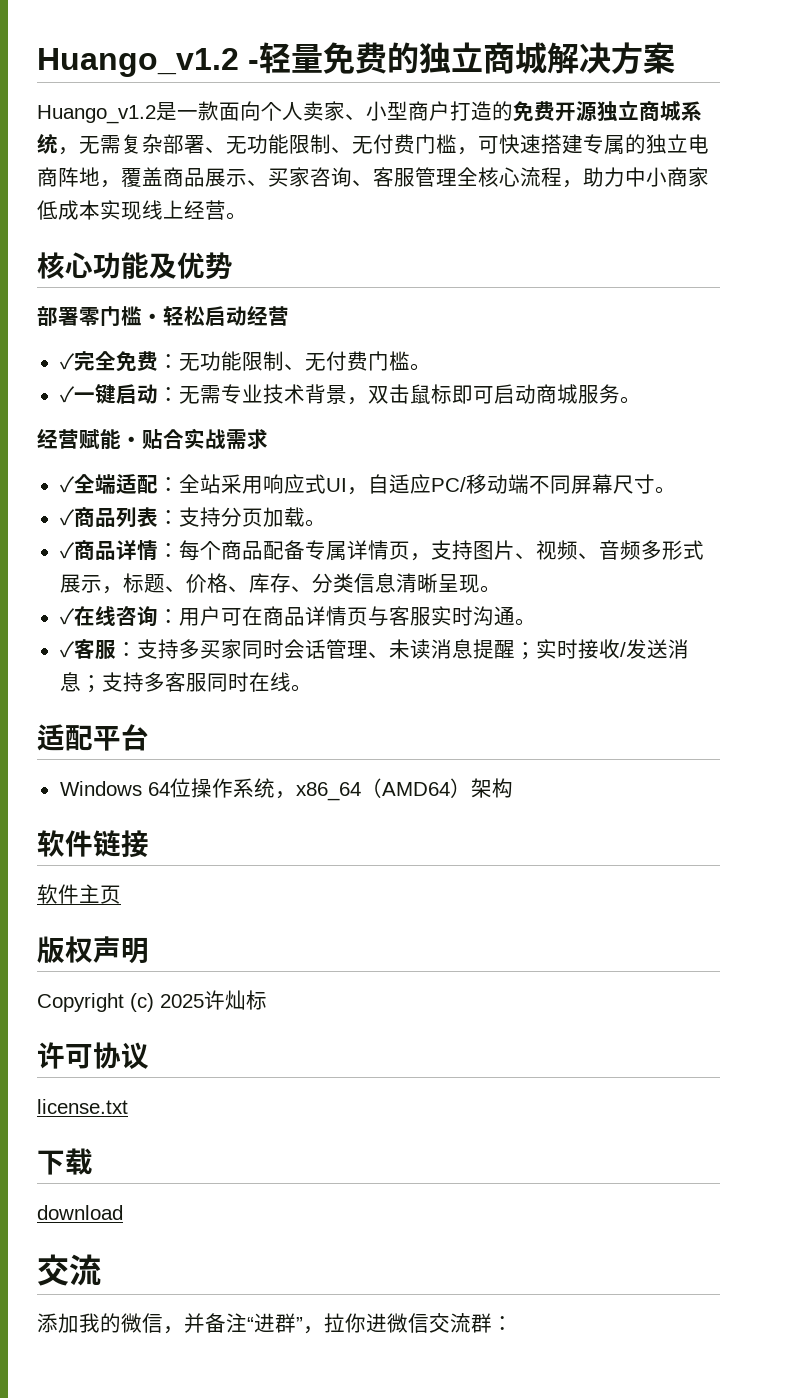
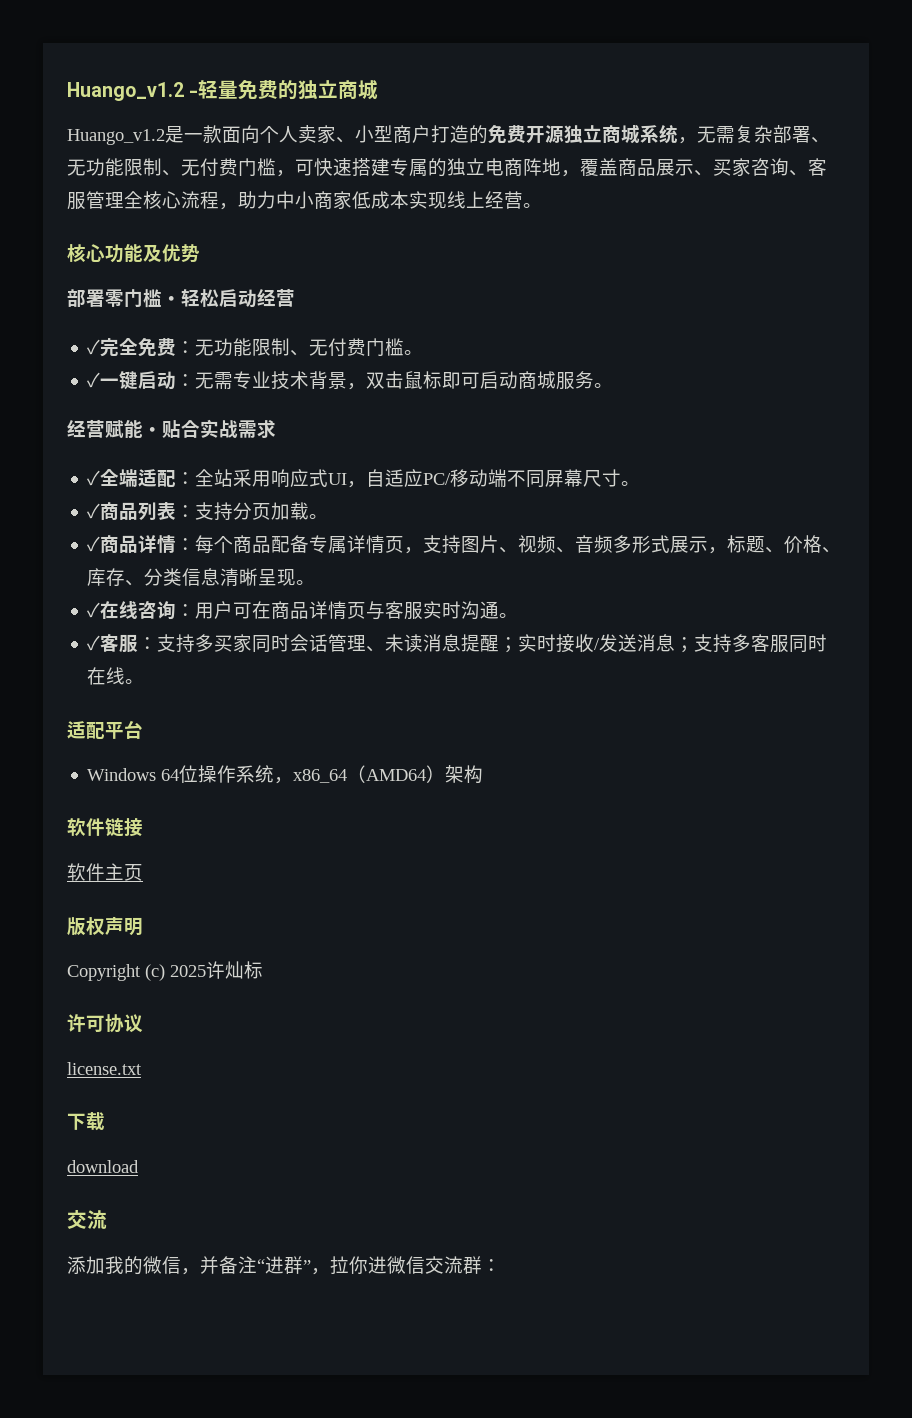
[547,42,675,74] 解决方案 -> (379, 90) none

